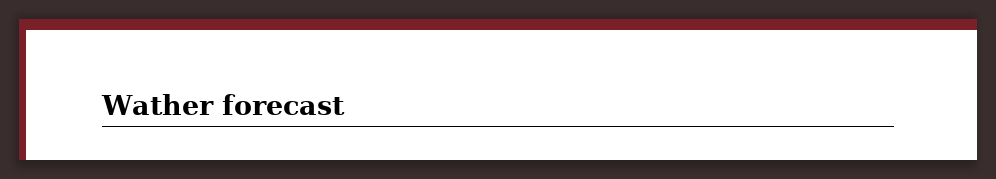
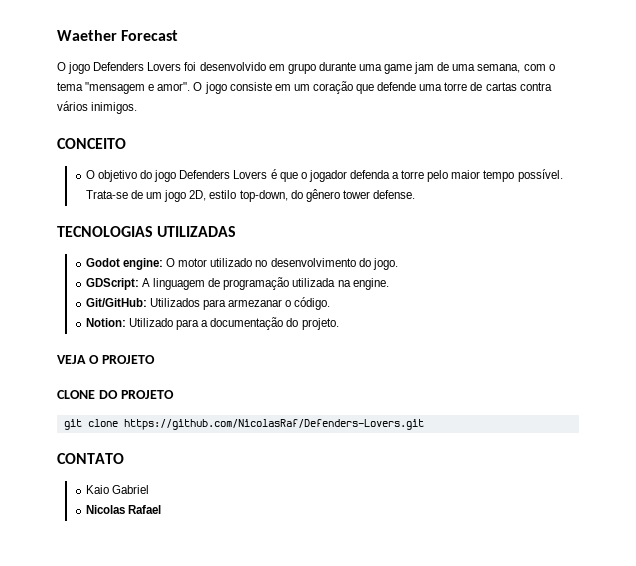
[101,94,345,115] Wather forecast -> [57,30,179,41] [57,62,555,74] [57,81,552,94] [57,101,138,114] [57,138,126,149] [85,169,563,182] [85,189,415,202] [57,226,237,237] [85,258,398,270] [85,277,389,290] [85,297,331,310] [85,317,339,330] [57,355,155,364] [57,390,174,399] [63,419,424,430] [57,453,124,464] [85,485,150,494] [85,505,162,514] Waether Forecast // O jogo Defenders Lovers foi desenvolvido em grupo durante uma game jam de uma semana, com o tema "mensagem e amor". O jogo consiste em um coração que defende uma torre de cartas contra vários inimigos. // CONCEITO // O objetivo do jogo Defenders Lovers é que o jogador defenda a torre pelo maior tempo possível. Trata-se de um jogo 2D, estilo top-down, do gênero tower defense. // TECNOLOGIAS UTILIZADAS // Godot engine: O motor utilizado no desenvolvimento do jogo. // GDScript: A linguagem de programação utilizada na engine. // Git/GitHub: Utilizados para armezanar o código. // Notion: Utilizado para a documentação do projeto. // VEJA O PROJETO // CLONE DO PROJETO // git clone https://github.com/NicolasRaf/Defenders-Lovers.git // CONTATO // Kaio Gabriel // Nicolas Rafael

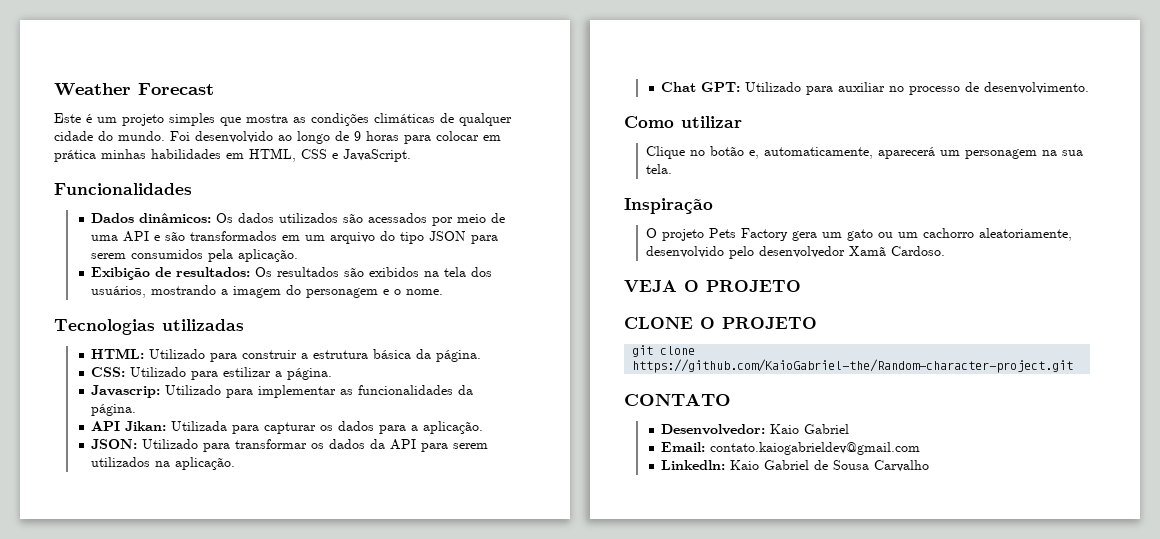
[57,30,117,41] Waether -> [54,83,131,96] Weather
[57,62,555,74] [57,81,552,94] [57,101,138,114] [57,138,126,149] [85,169,563,182] [85,189,415,202] [57,226,237,237] [85,258,398,270] [85,277,389,290] [85,297,331,310] [85,317,339,330] O jogo Defenders Lovers foi desenvolvido em grupo durante uma game jam de uma semana, com o tema "mensagem e amor". O jogo consiste em um coração que defende uma torre de cartas contra vários inimigos. // CONCEITO // O objetivo do jogo Defenders Lovers é que o jogador defenda a torre pelo maior tempo possível. Trata-se de um jogo 2D, estilo top-down, do gênero tower defense. // TECNOLOGIAS UTILIZADAS // Godot engine: O motor utilizado no desenvolvimento do jogo. // GDScript: A linguagem de programação utilizada na engine. // Git/GitHub: Utilizados para armezanar o código. // Notion: Utilizado para a documentação do projeto. -> [54,113,512,126] [54,131,501,144] [54,148,411,162] [54,183,192,195] [91,213,506,226] [91,231,499,244] [91,249,299,262] [91,267,493,280] [91,285,444,298] [54,319,244,335] [91,348,482,362] [91,367,333,380] [91,385,474,398] [91,404,137,416] [91,421,484,434] [91,439,489,452] [91,457,236,470] [661,82,1090,95] [624,116,742,128] [646,146,1084,159] [646,164,673,174] [624,198,713,214] [646,228,1073,241] [646,246,946,259] Este é um projeto simples que mostra as condições climáticas de qualquer cidade do mundo. Foi desenvolvido ao longo de 9 horas para colocar em prática minhas habilidades em HTML, CSS e JavaScript. // Funcionalidades // Dados dinâmicos: Os dados utilizados são acessados por meio de uma API e são transformados em um arquivo do tipo JSON para serem consumidos pela aplicação. // Exibição de resultados: Os resultados são exibidos na tela dos usuários, mostrando a imagem do personagem e o nome. // Tecnologias utilizadas // HTML: Utilizado para construir a estrutura básica da página. // CSS: Utilizado para estilizar a página. // Javascrip: Utilizado para implementar as funcionalidades da página. // API Jikan: Utilizada para capturar os dados para a aplicação. // JSON: Utilizado para transformar os dados da API para serem utilizados na aplicação. // Chat GPT: Utilizado para auxiliar no processo de desenvolvimento. // Como utilizar // Clique no botão e, automaticamente, aparecerá um personagem na sua tela. // Inspiração // O projeto Pets Factory gera um gato ou um cachorro aleatoriamente, desenvolvido pelo desenvolvedor Xamã Cardoso.
[98,390,118,399] DO -> [700,317,715,329] O
[123,419,424,430] https://github.com/NicolasRaf/Defenders-Lovers.git -> [632,359,1074,373] https://github.com/KaioGabriel-the/Random-character-project.git
(124, 458) none -> [661,424,766,435] Desenvolvedor:
[85,505,162,514] Nicolas Rafael -> [661,442,921,455] [661,460,930,472] Email: contato.kaiogabrieldev@gmail.com // Linkedln: Kaio Gabriel de Sousa Carvalho

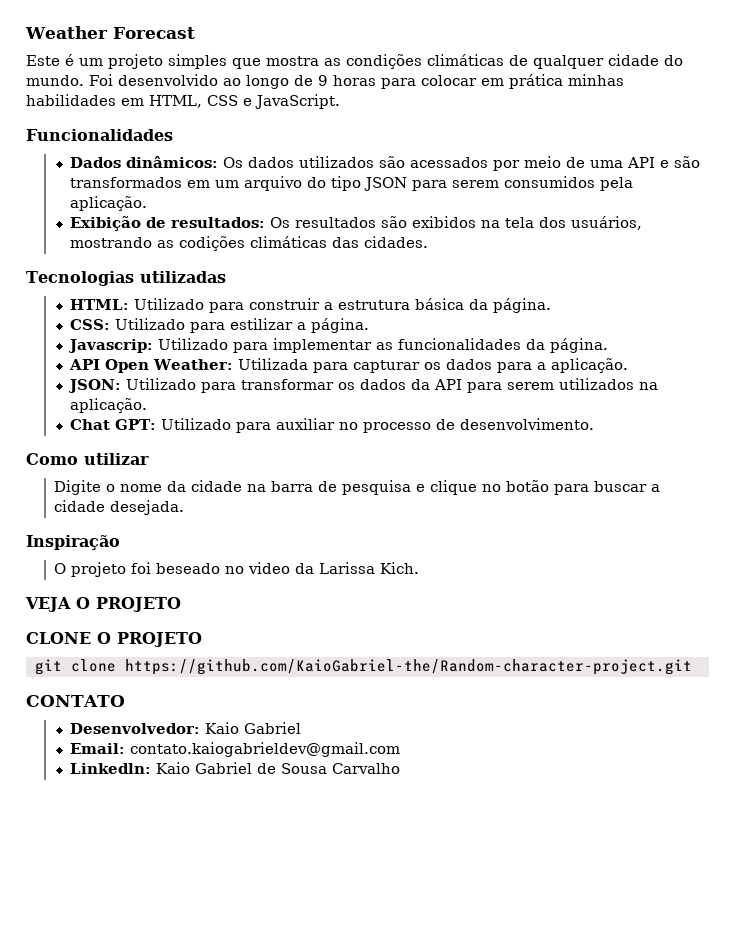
[221,285,444,298] a imagem do personagem e o nome. -> [157,236,429,251] as codições climáticas das cidades.
[125,421,167,431] Jikan: -> [105,359,234,373] Open Weather:
[646,146,1084,159] [646,164,673,174] [624,198,713,214] [646,228,1073,241] [646,246,946,259] Clique no botão e, automaticamente, aparecerá um personagem na sua tela. // Inspiração // O projeto Pets Factory gera um gato ou um cachorro aleatoriamente, desenvolvido pelo desenvolvedor Xamã Cardoso. -> [54,480,661,495] [54,500,185,515] [26,535,120,550] [54,562,420,577] Digite o nome da cidade na barra de pesquisa e clique no botão para buscar a cidade desejada. // Inspiração // O projeto foi beseado no video da Larissa Kich.

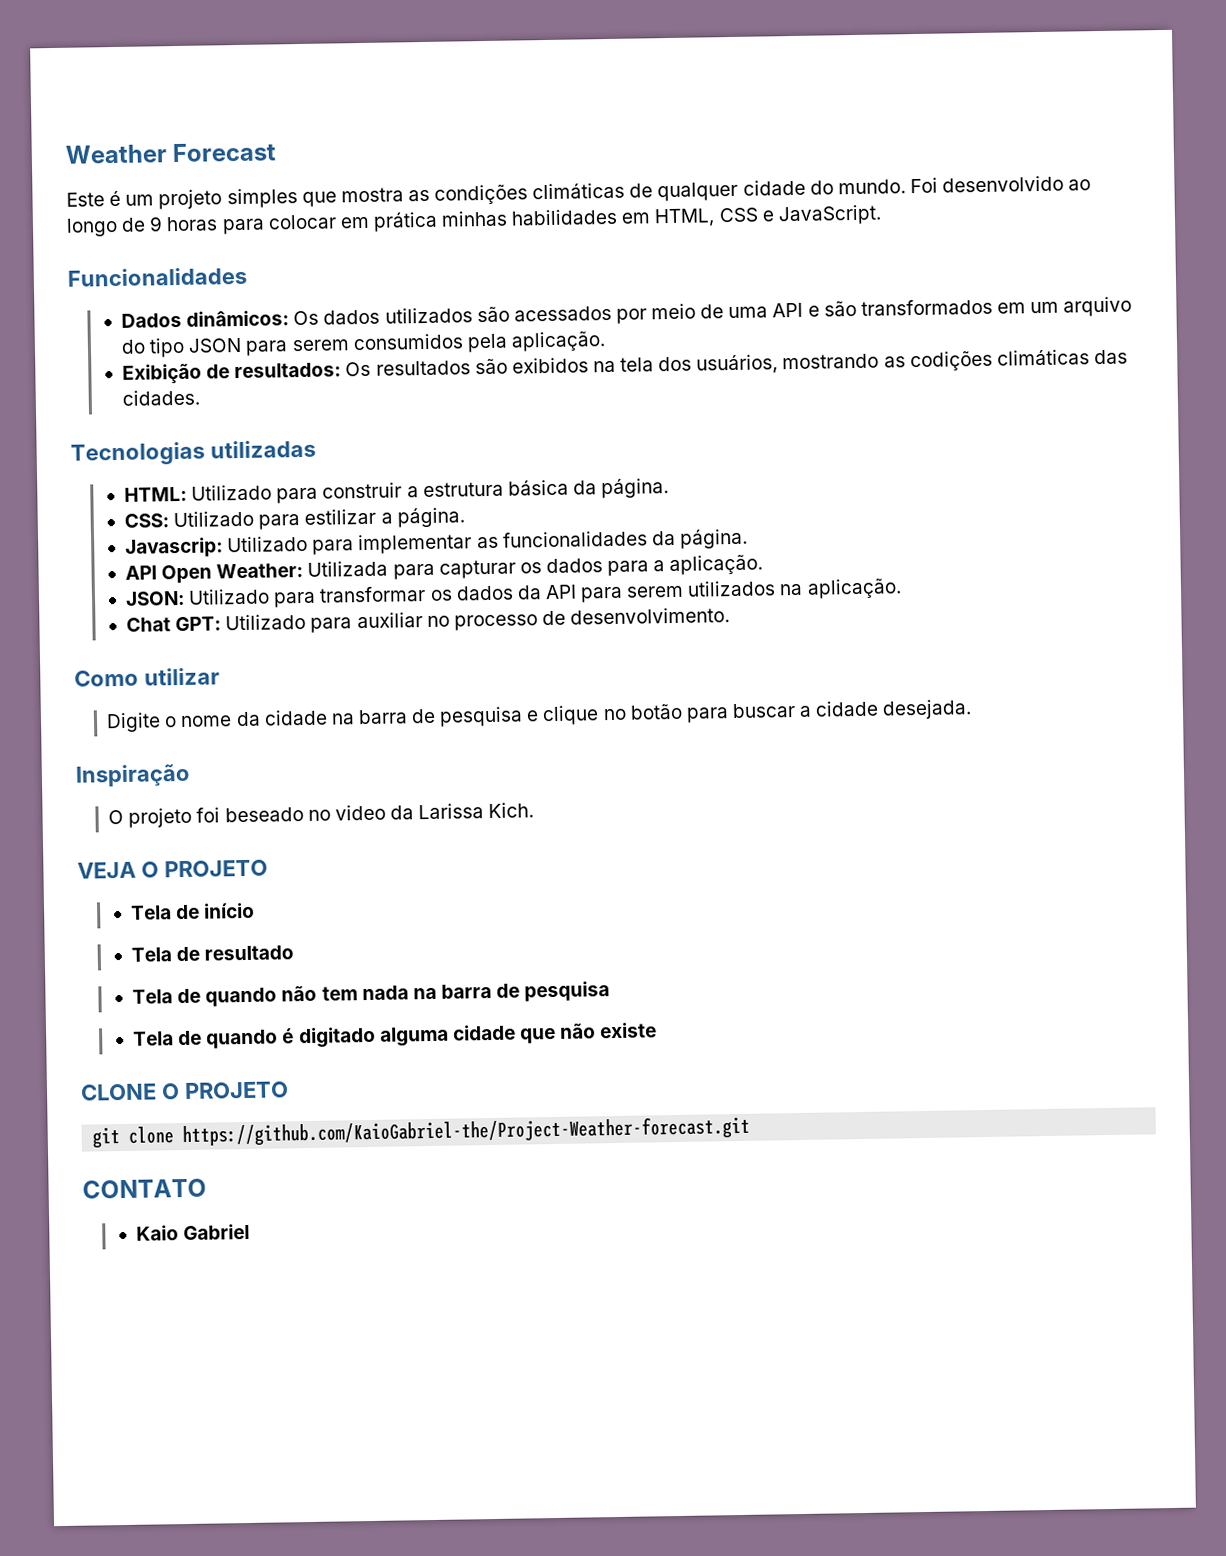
(181, 604) none -> [131,902,256,920] [131,945,295,962] [132,981,611,1007] [133,1022,658,1049] // Tela de início // Tela de resultado // Tela de quando não tem nada na barra de pesquisa // Tela de quando é digitado alguma cidade que não existe
[124,659,692,675] https://github.com/KaioGabriel-the/Random-character-project.git -> [182,1115,751,1148] https://github.com/KaioGabriel-the/Project-Weather-forecast.git
[70,722,302,734] [70,742,401,757] [70,762,401,774] Desenvolvedor: Kaio Gabriel // Email: contato.kaiogabrieldev@gmail.com // Linkedln: Kaio Gabriel de Sousa Carvalho -> [136,1223,251,1241] Kaio Gabriel

